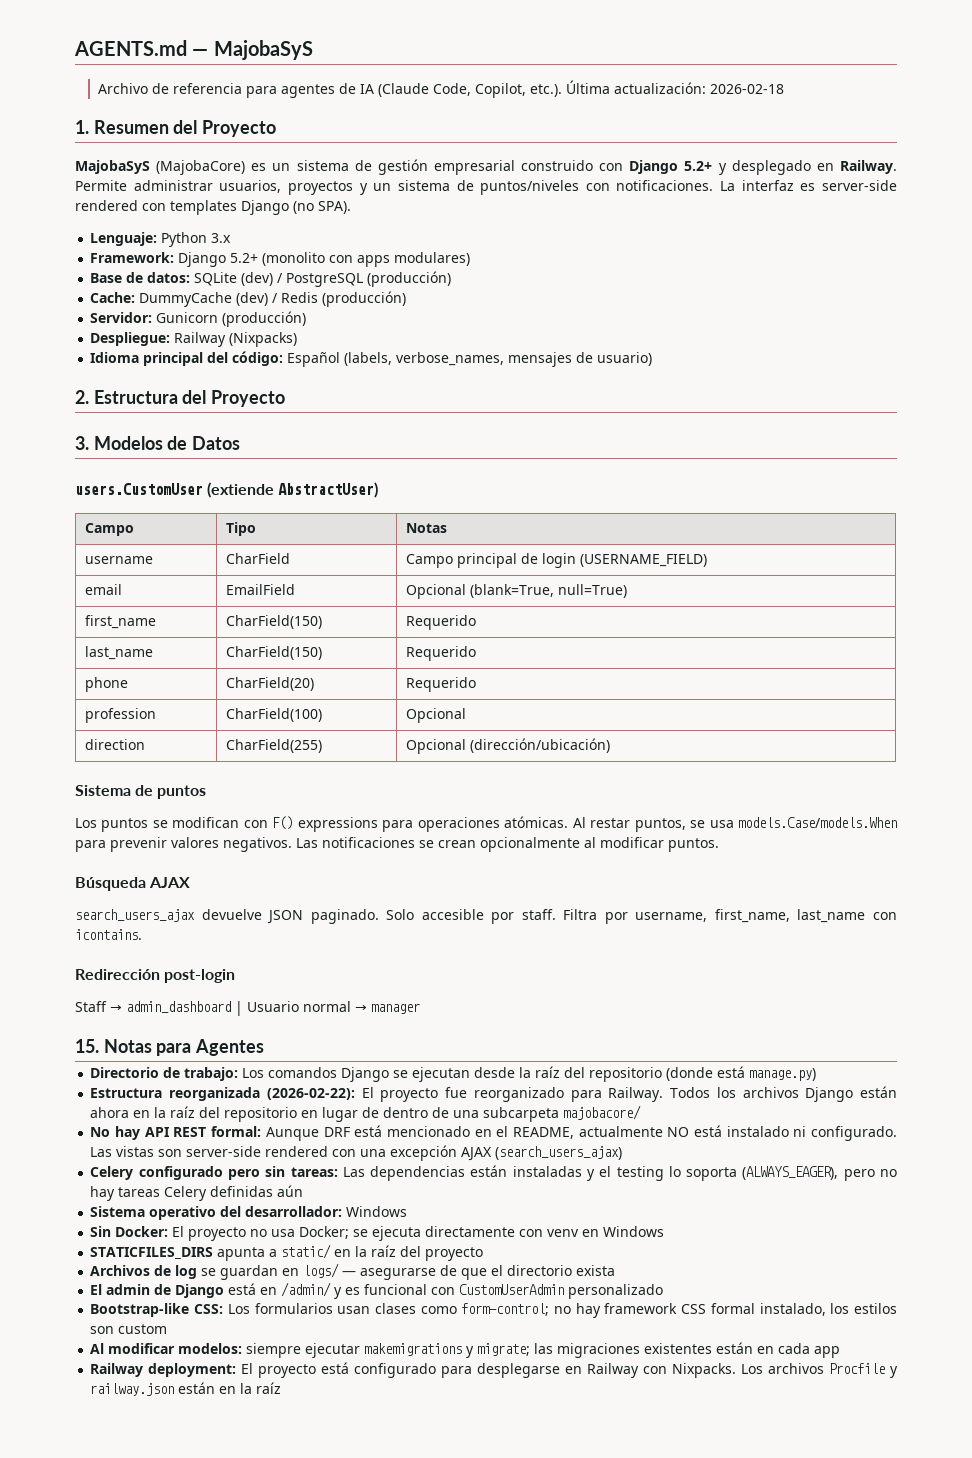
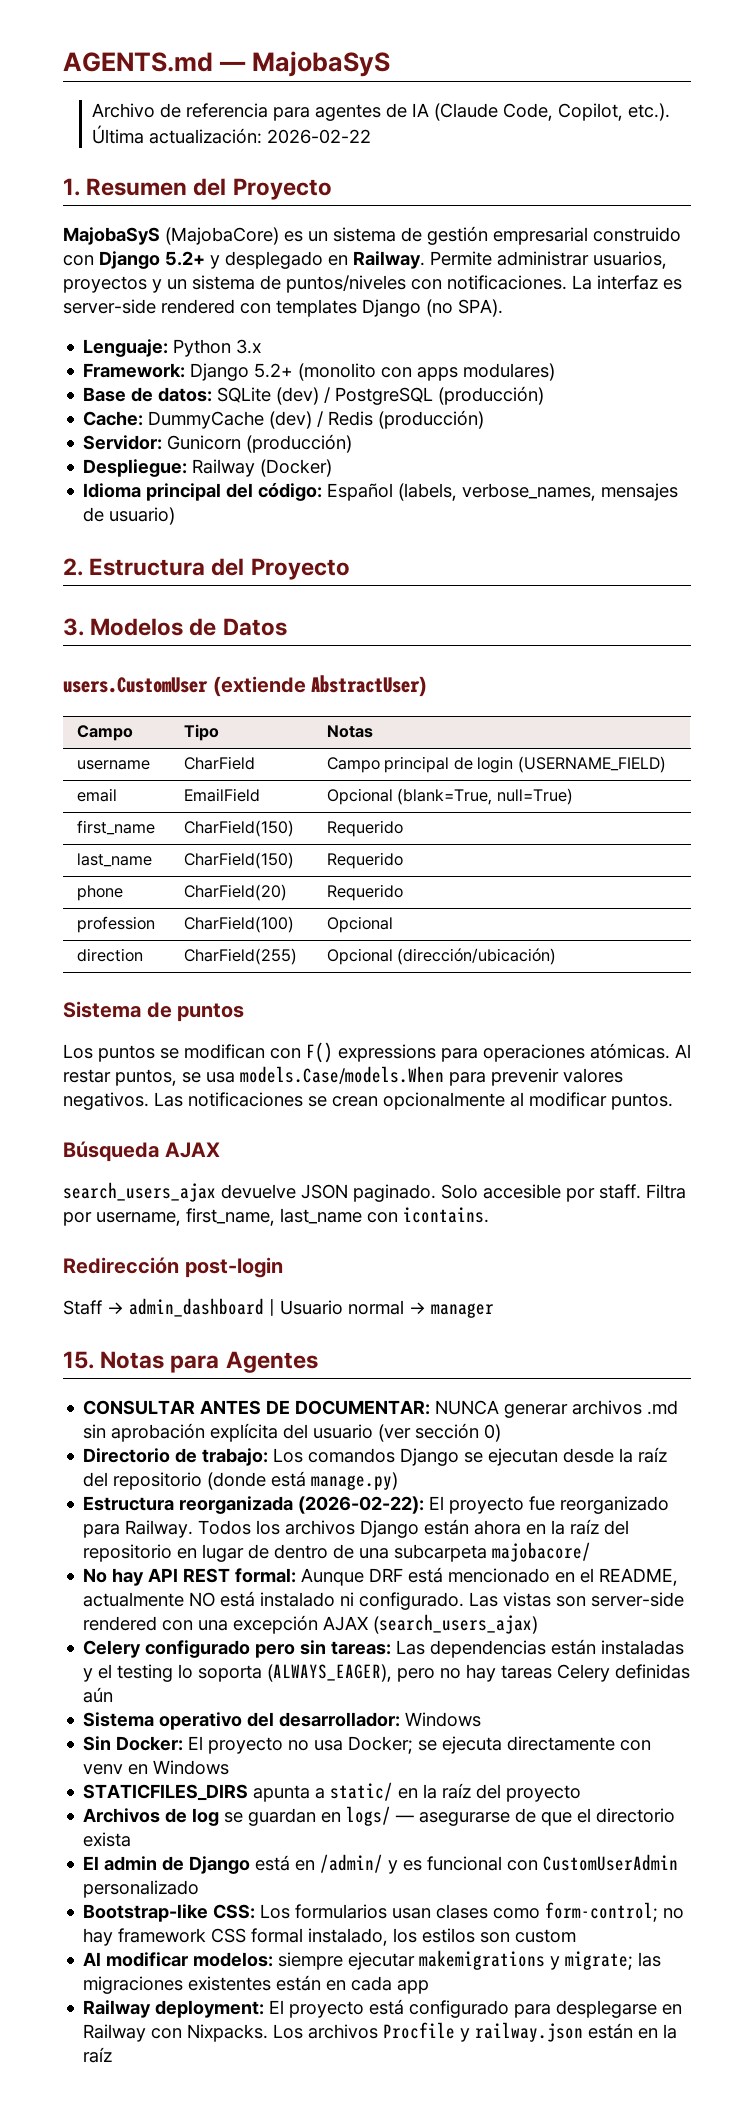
[709,84,784,94] 2026-02-18 -> [267,129,372,144] 2026-02-22
[229,332,298,347] (Nixpacks) -> [260,459,333,477] (Docker)
(265, 1047) none -> [83,1400,679,1418] [83,1423,502,1442] // CONSULTAR ANTES DE DOCUMENTAR: NUNCA generar archivos .md sin aprobación explícita del usuario (ver sección 0)

